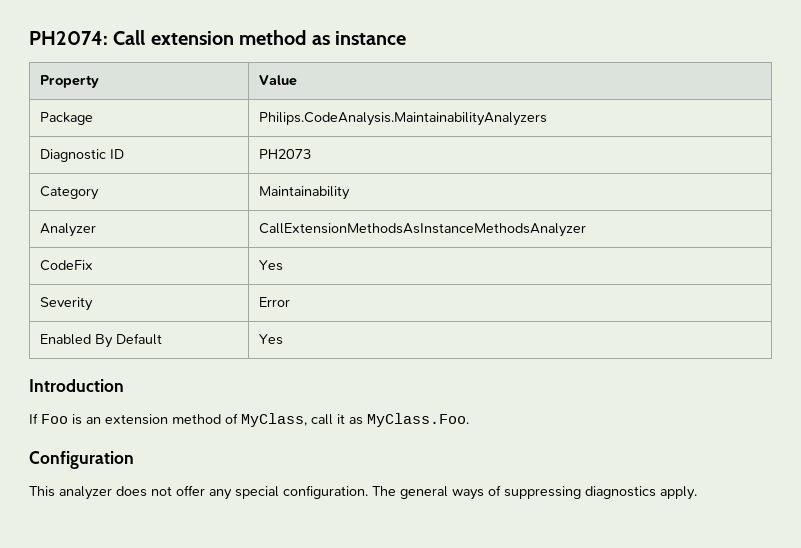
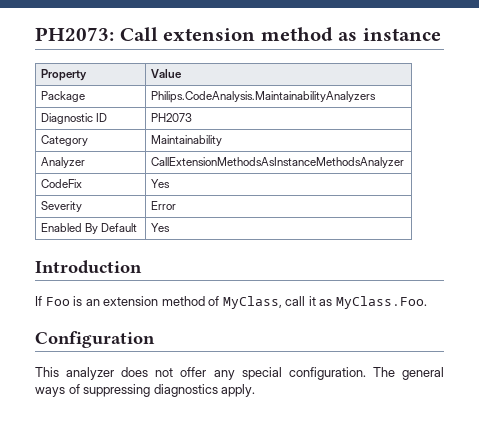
[29,31,108,45] PH2074: -> [35,27,114,41] PH2073:

